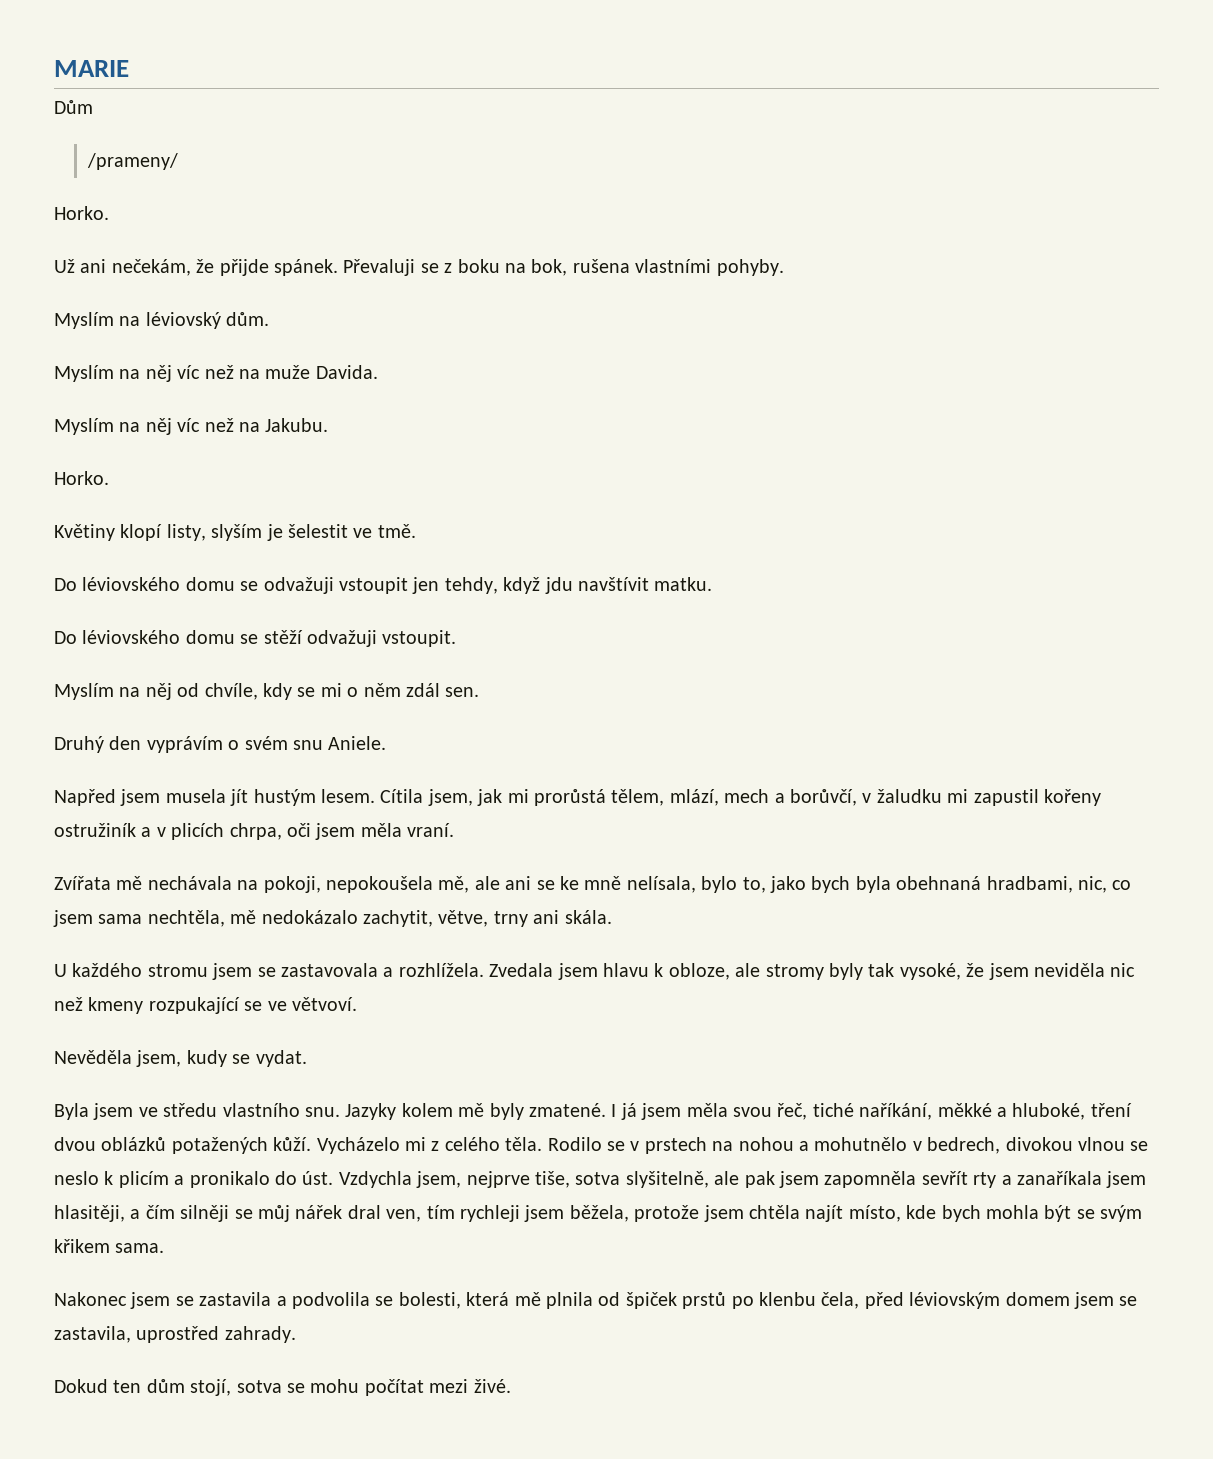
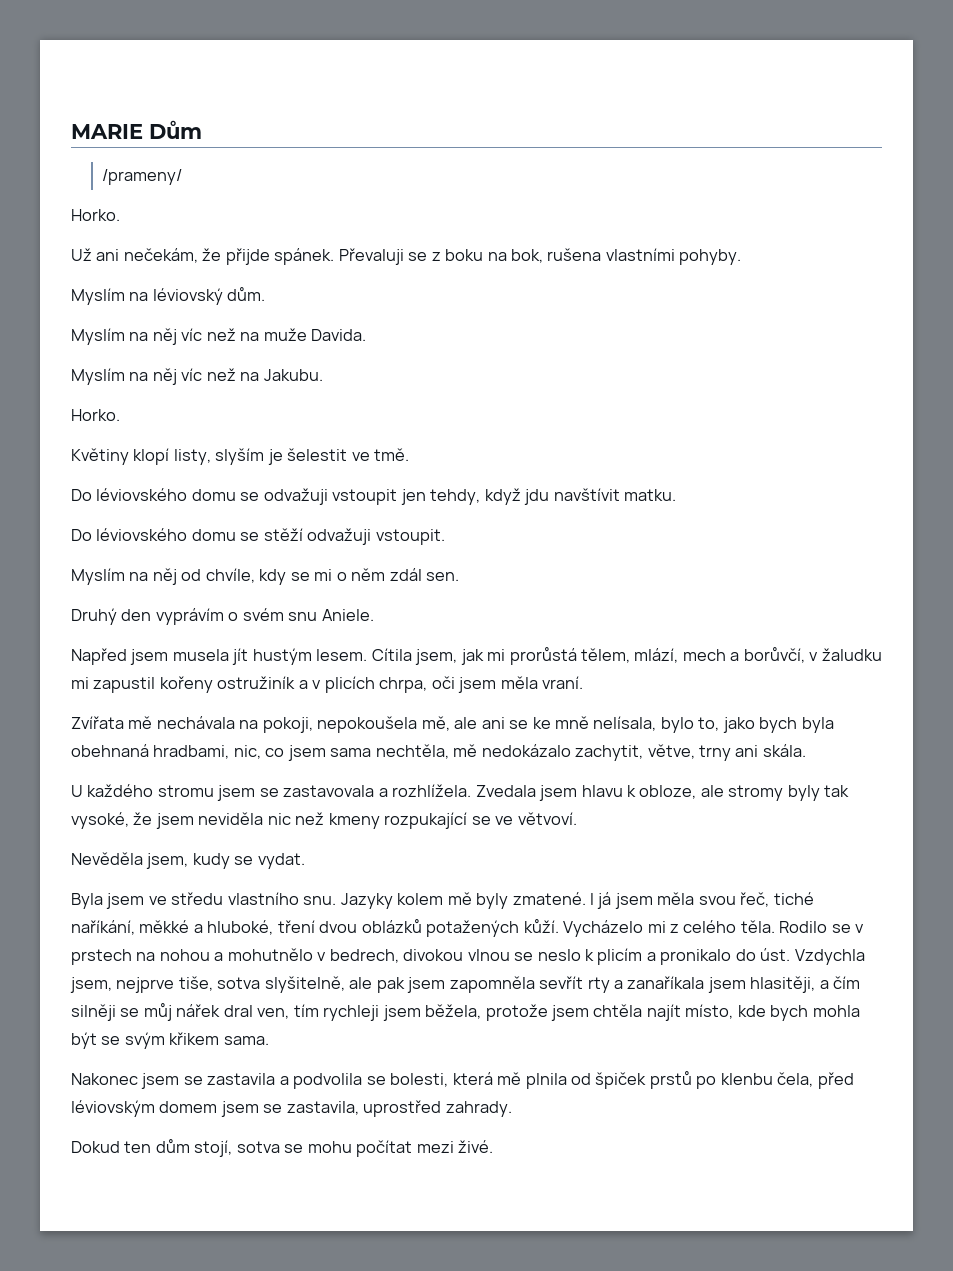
(129, 68) // -> (143, 131) none

